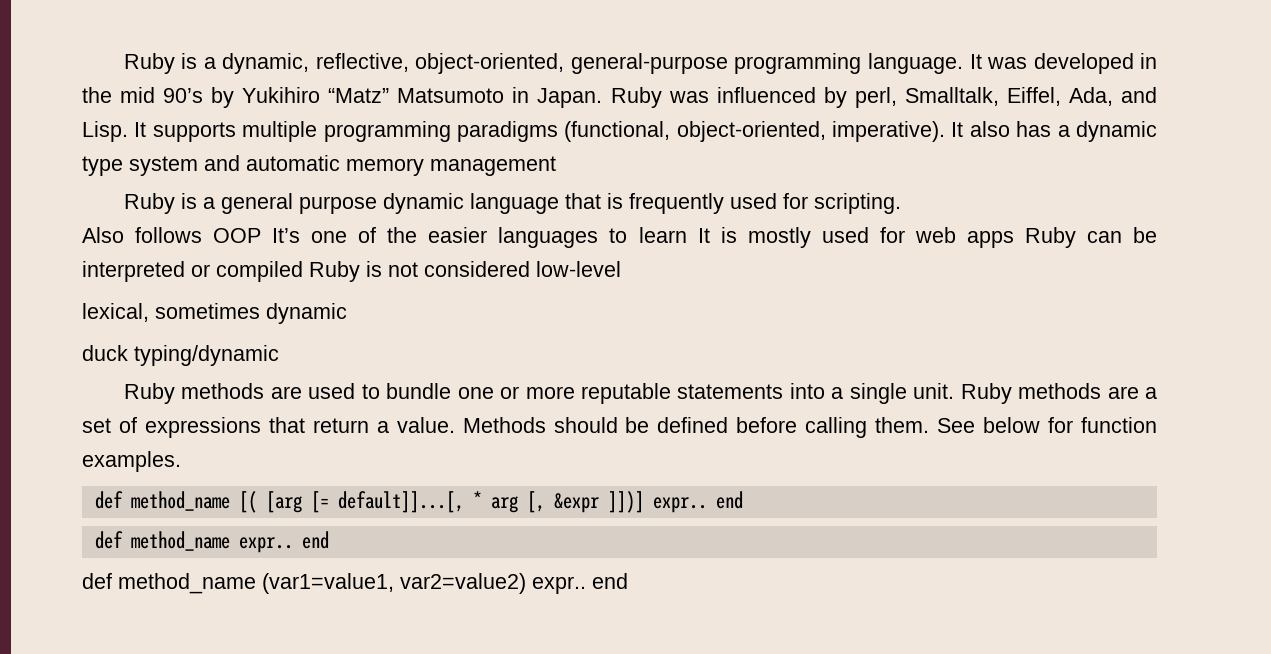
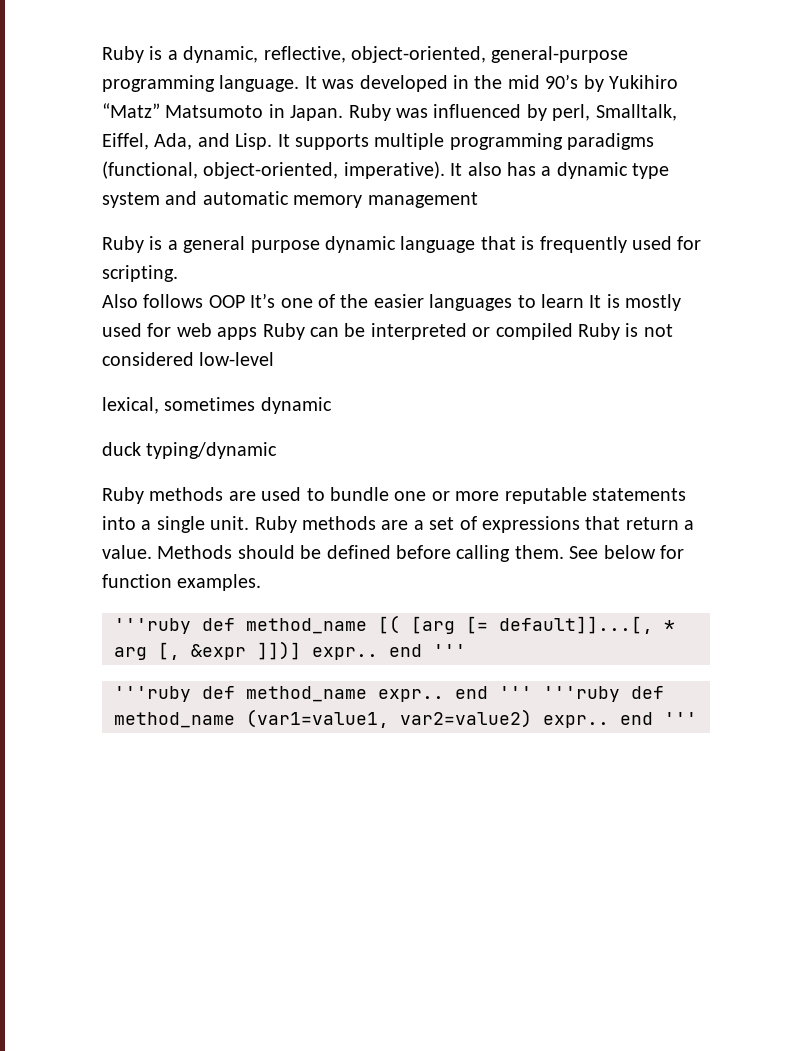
(181, 461) none -> [114,618,191,634] '''ruby
(743, 500) // -> [433,644,466,657] [114,686,191,702] ''' // '''ruby
(329, 540) // -> [499,686,620,702] ''' '''ruby
(628, 581) none -> [664,712,697,725] '''

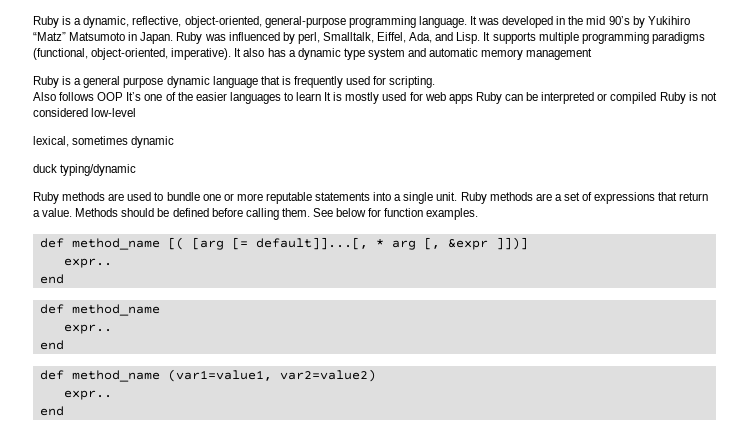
[114,618,191,634] '''ruby -> (479, 214) none
[312,644,466,660] [114,686,620,702] expr.. end ''' // '''ruby def method_name expr.. end ''' '''ruby -> [63,258,112,268] [39,274,64,284] [39,304,160,316] [63,324,112,334] [39,340,64,350] // expr.. // end // def method_name // expr.. // end //
[543,712,697,728] expr.. end ''' -> [63,390,112,400] [39,406,64,416] // expr.. // end

